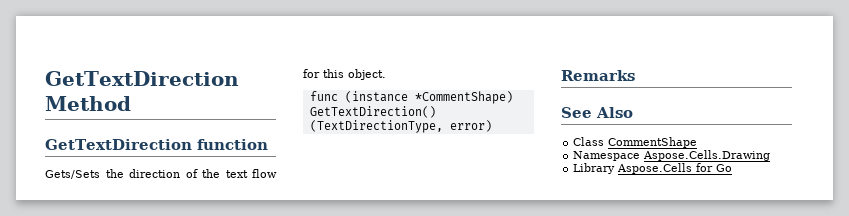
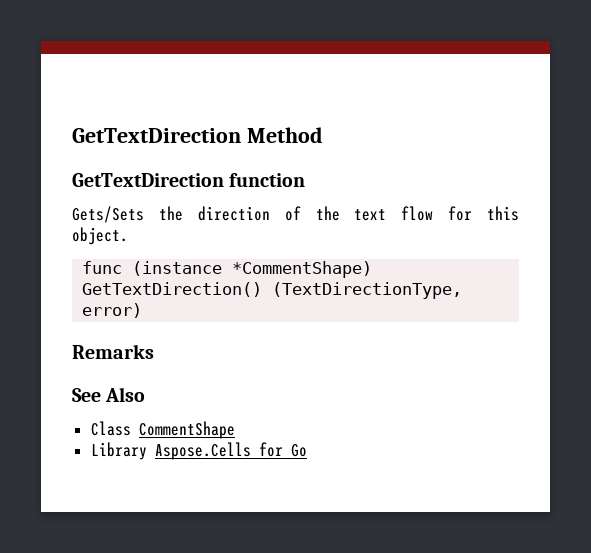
[573,150,771,161] // Namespace Aspose.Cells.Drawing -> (235, 430) none

